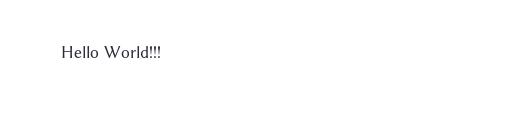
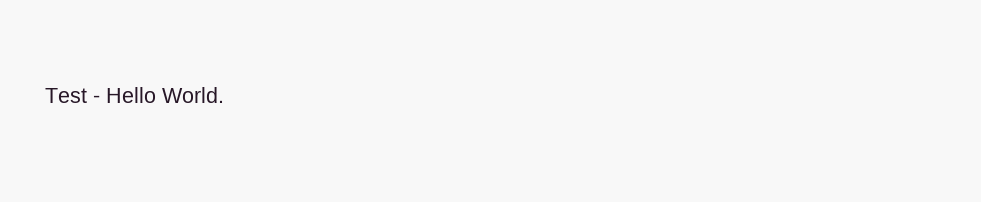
[61,46,161,58] Hello World!!! -> [45,87,224,103] Test - Hello World.

